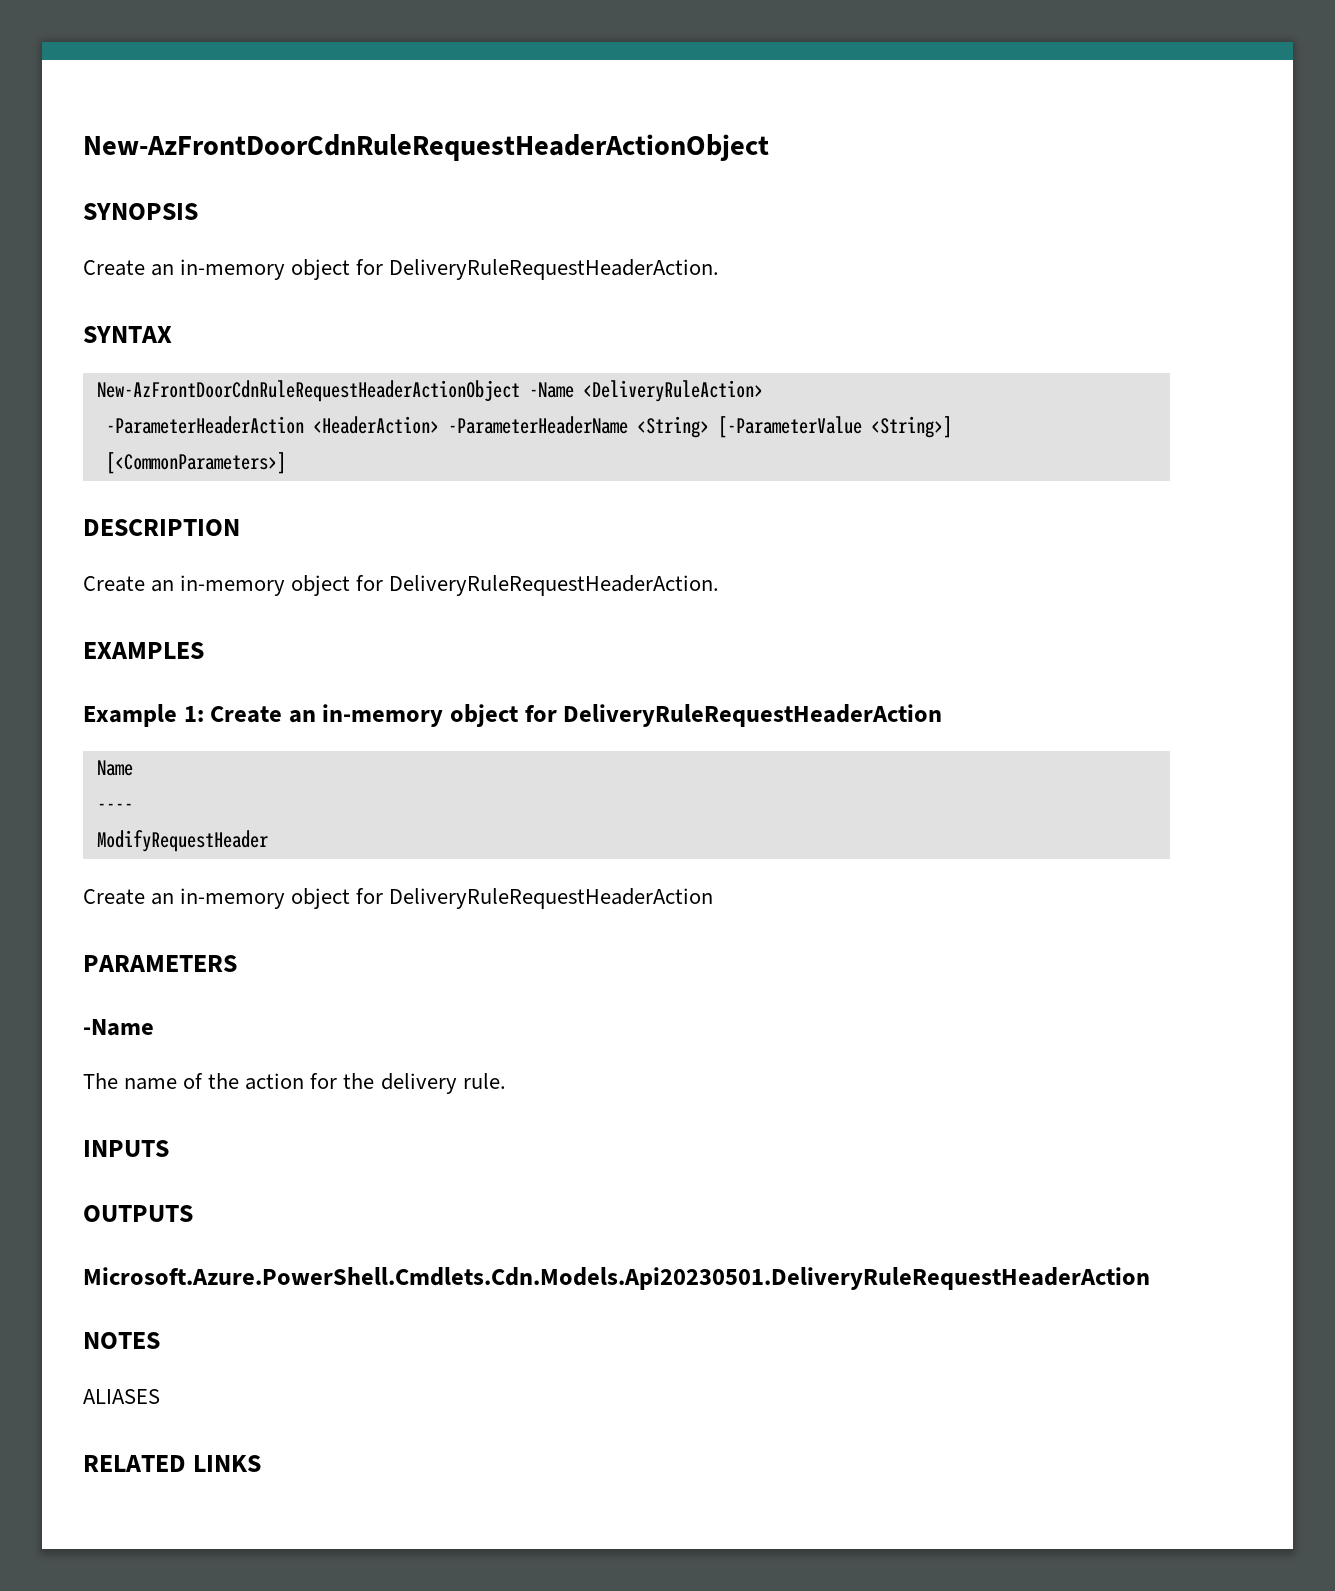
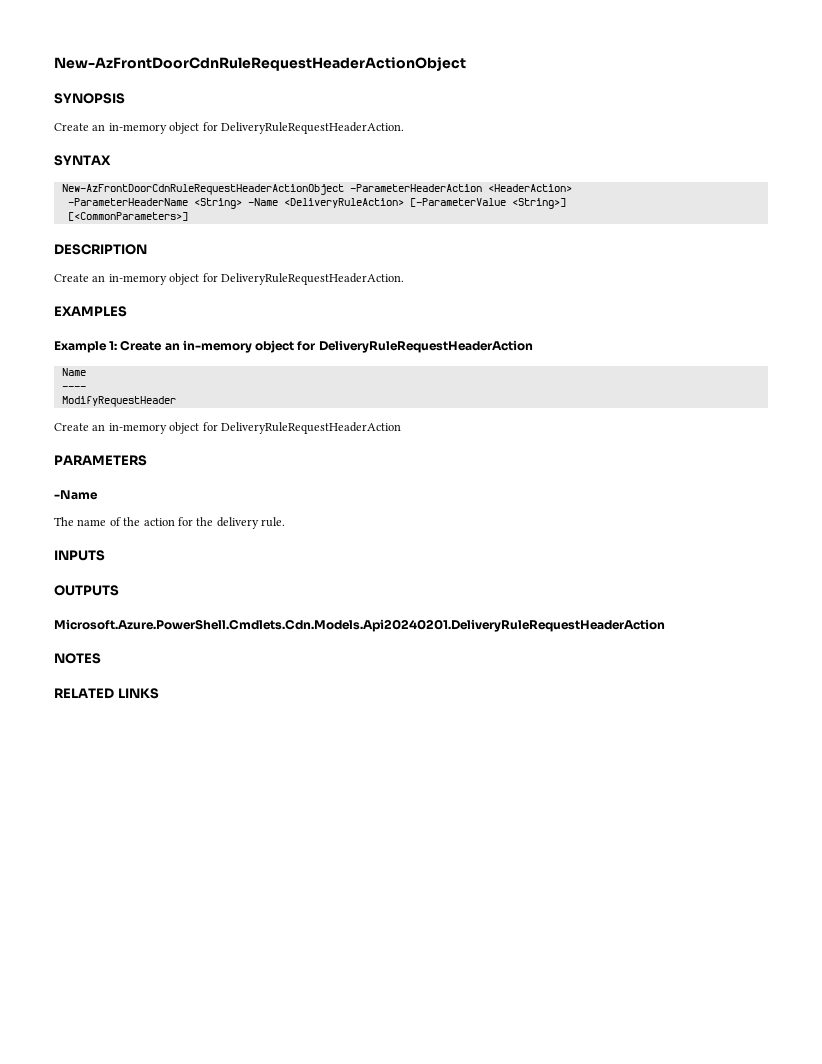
[528,380,763,402] [105,416,709,438] -Name <DeliveryRuleAction> // -ParameterHeaderAction <HeaderAction> -ParameterHeaderName <String> -> [349,184,572,192] [67,198,404,209] -ParameterHeaderAction <HeaderAction> // -ParameterHeaderName <String> -Name <DeliveryRuleAction>
[83,1267,1150,1290] Microsoft.Azure.PowerShell.Cmdlets.Cdn.Models.Api20230501.DeliveryRuleRequestHeaderAction -> [54,619,665,632] Microsoft.Azure.PowerShell.Cmdlets.Cdn.Models.Api20240201.DeliveryRuleRequestHeaderAction
[83,1389,160,1404] // ALIASES -> (101, 658) none

